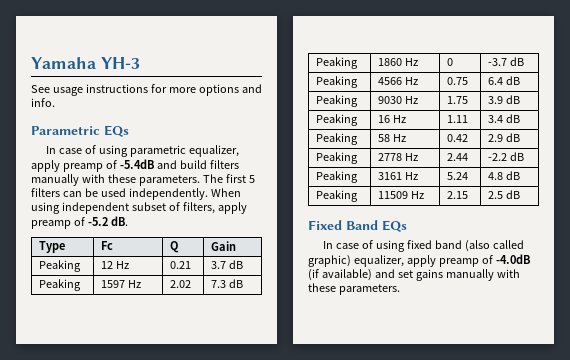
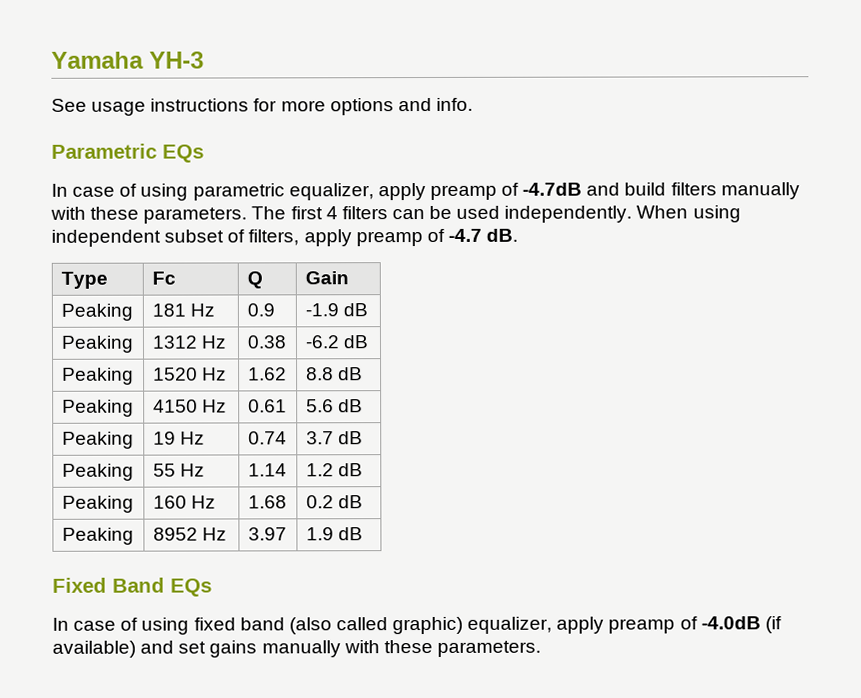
[119,159,155,169] -5.4dB -> [522,182,583,196] -4.7dB
[248,175,255,183] 5 -> [325,206,338,220] 4
[87,217,108,226] -5.2 -> [447,228,482,242] -4.7
[101,261,130,269] [170,261,192,269] 12 Hz | 0.21 -> [151,303,215,317] [246,303,275,317] [304,303,368,317] [60,335,134,353] [151,335,226,349] [246,335,286,349] [304,335,368,349] [61,367,134,385] [152,367,227,381] [247,367,287,381] [305,367,363,381] [61,399,134,417] [152,399,227,413] [247,399,287,413] [305,399,363,413] [61,431,134,449] [152,431,205,445] [247,431,287,445] 181 Hz | 0.9 | -1.9 dB // Peaking | 1312 Hz | 0.38 | -6.2 dB // Peaking | 1520 Hz | 1.62 | 8.8 dB // Peaking | 4150 Hz | 0.61 | 5.6 dB // Peaking | 19 Hz | 0.74
[101,280,142,288] [170,280,192,288] [211,279,244,288] [316,57,359,69] [378,58,419,66] [447,58,454,66] [488,57,525,66] [316,76,359,88] [378,77,419,85] [447,77,469,85] [488,76,521,85] [316,95,359,107] [378,96,419,104] [447,96,469,104] [488,95,521,104] [316,114,359,126] [378,115,407,123] [447,115,469,123] [488,114,521,123] [316,133,359,145] [378,134,407,142] [447,134,469,142] [488,133,521,142] [316,152,359,164] [378,153,419,161] [447,153,469,161] [488,152,525,161] [316,171,359,183] [378,172,419,180] [447,172,469,180] [488,171,521,180] [316,190,359,202] [378,191,425,199] [447,191,469,199] [488,191,504,199] 1597 Hz | 2.02 | 7.3 dB // Peaking | 1860 Hz | 0 | -3.7 dB // Peaking | 4566 Hz | 0.75 | 6.4 dB // Peaking | 9030 Hz | 1.75 | 3.9 dB // Peaking | 16 Hz | 1.11 | 3.4 dB // Peaking | 58 Hz | 0.42 | 2.9 dB // Peaking | 2778 Hz | 2.44 | -2.2 dB // Peaking | 3161 Hz | 5.24 | 4.8 dB // Peaking | 11509 Hz | 2.15 | 2.5 -> [152,463,205,477] [247,463,287,477] [305,463,363,477] [61,495,134,513] [152,495,216,509] [247,495,287,509] [305,495,363,509] [61,527,134,545] [152,527,227,541] [247,527,287,541] [305,527,334,541] 55 Hz | 1.14 | 1.2 dB // Peaking | 160 Hz | 1.68 | 0.2 dB // Peaking | 8952 Hz | 3.97 | 1.9

